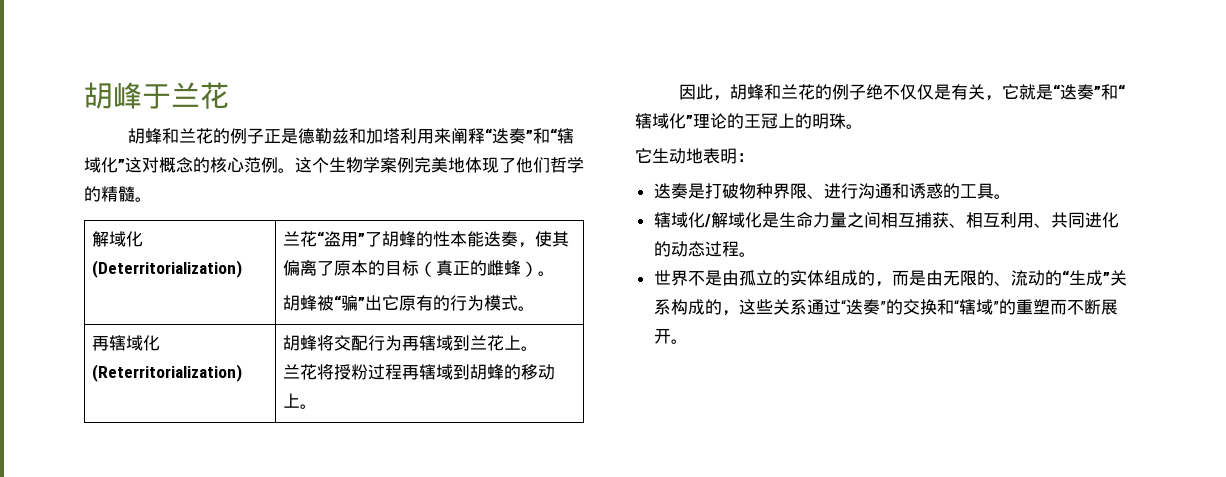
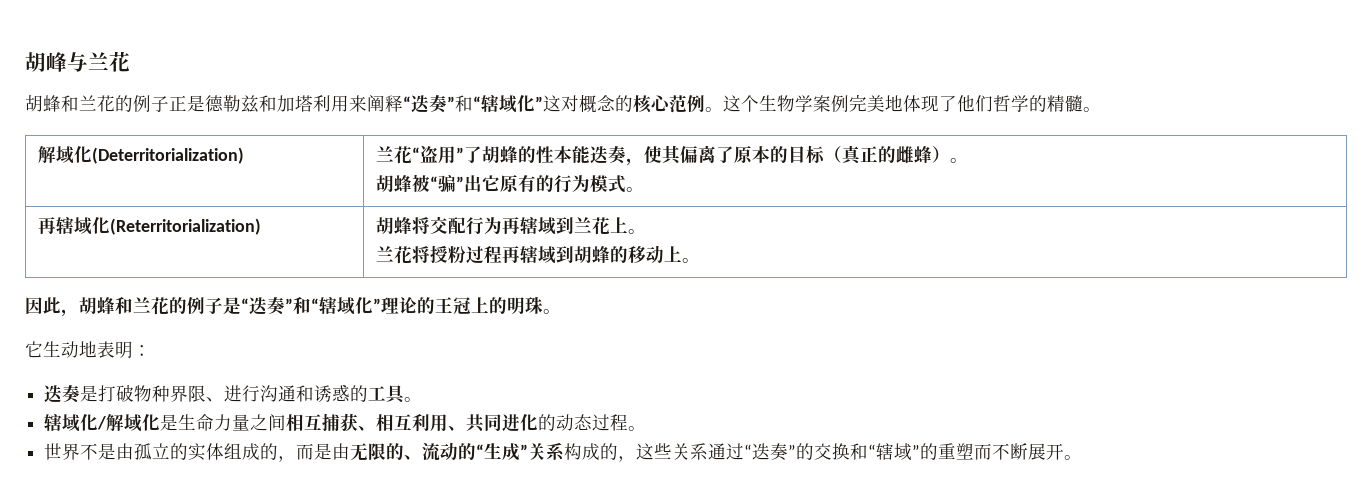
[142,84,171,109] 于 -> [67,52,88,72] 与
[866,84,1037,101] 绝不仅仅是有关，它就 -> (223, 305) none

